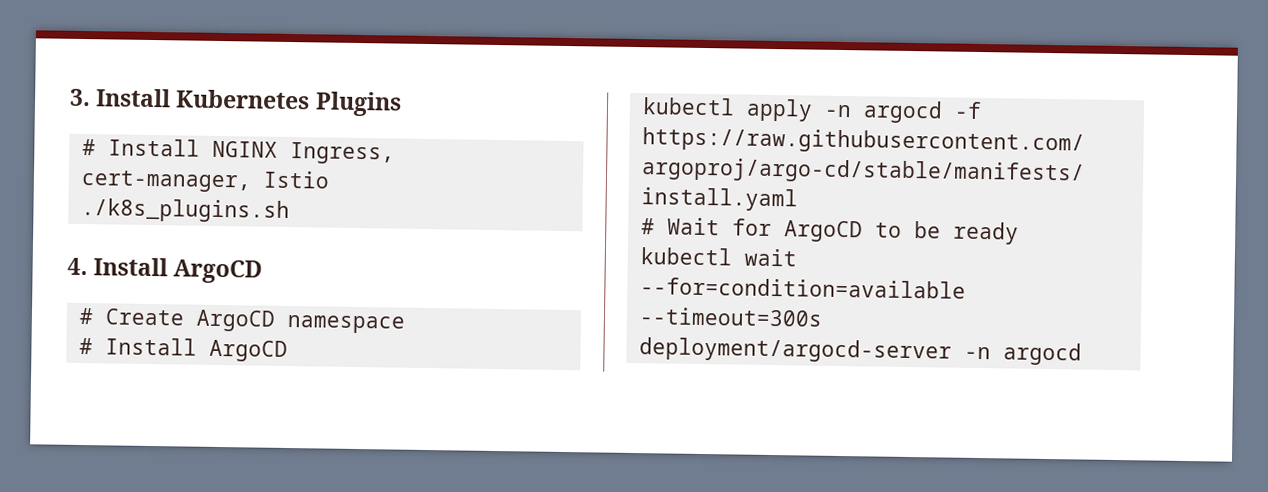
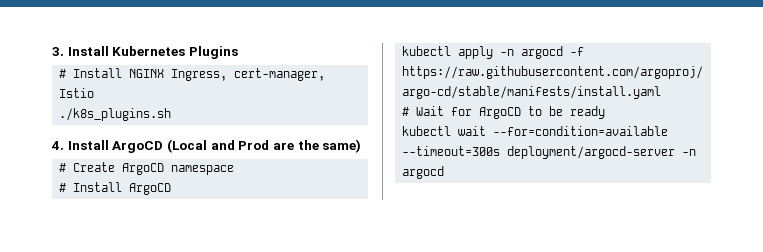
(264, 271) none -> [166,139,362,153] (Local and Prod are the same)

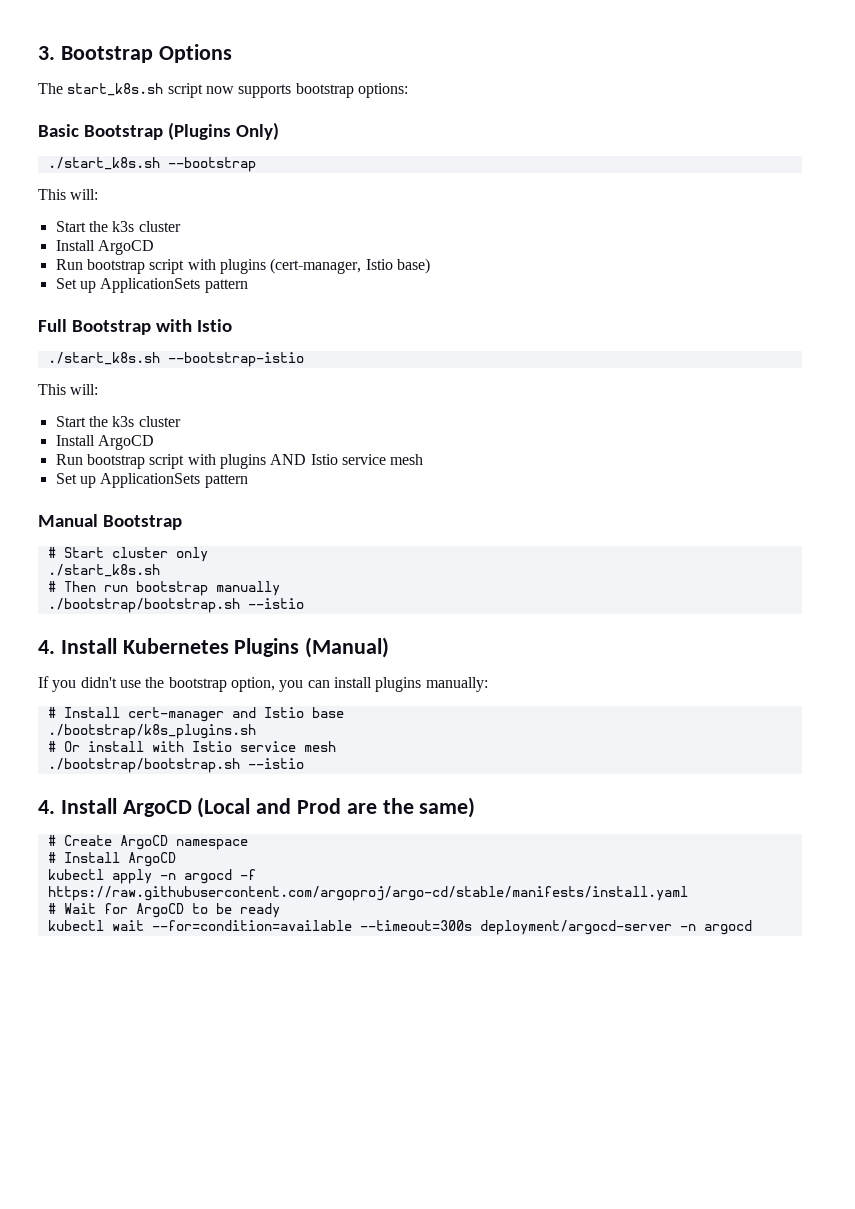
[67,46,238,59] [58,68,325,81] [58,88,94,98] [58,108,171,121] Install Kubernetes Plugins // # Install NGINX Ingress, cert-manager, Istio // ./k8s_plugins.sh -> [60,44,232,63] [38,83,408,98] [38,122,279,140] [47,157,256,172] [38,189,99,200] [55,221,181,232] [55,240,154,255] [55,258,430,274] [55,278,248,293] [38,319,232,335] [47,352,304,367] [38,384,99,395] [55,416,181,427] [55,435,154,450] [55,454,424,469] [55,473,248,488] [38,514,182,530] [47,547,208,562] [47,564,160,577] [47,581,280,596] [47,598,304,613] [38,637,390,658] [38,676,488,692] [47,707,344,722] [47,724,256,739] [47,741,336,752] [47,758,304,773] Bootstrap Options // The start_k8s.sh script now supports bootstrap options: // Basic Bootstrap (Plugins Only) // ./start_k8s.sh --bootstrap // This will: // Start the k3s cluster // Install ArgoCD // Run bootstrap script with plugins (cert-manager, Istio base) // Set up ApplicationSets pattern // Full Bootstrap with Istio // ./start_k8s.sh --bootstrap-istio // This will: // Start the k3s cluster // Install ArgoCD // Run bootstrap script with plugins AND Istio service mesh // Set up ApplicationSets pattern // Manual Bootstrap // # Start cluster only // ./start_k8s.sh // # Then run bootstrap manually // ./bootstrap/bootstrap.sh --istio // 4. Install Kubernetes Plugins (Manual) // If you didn't use the bootstrap option, you can install plugins manually: // # Install cert-manager and Istio base // ./bootstrap/k8s_plugins.sh // # Or install with Istio service mesh // ./bootstrap/bootstrap.sh --istio

